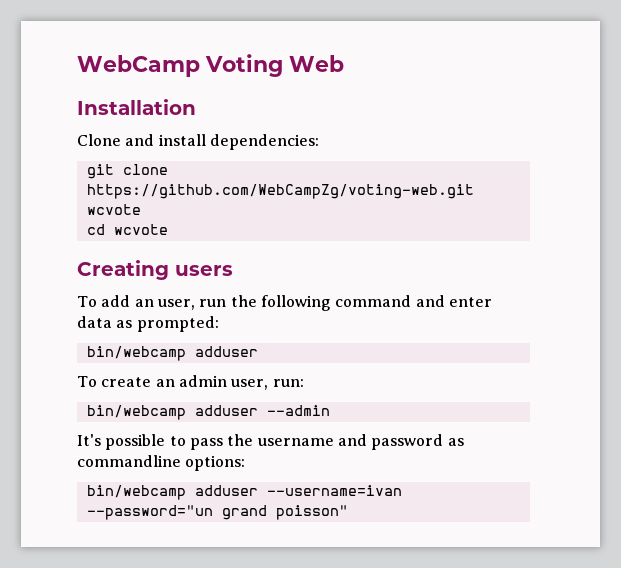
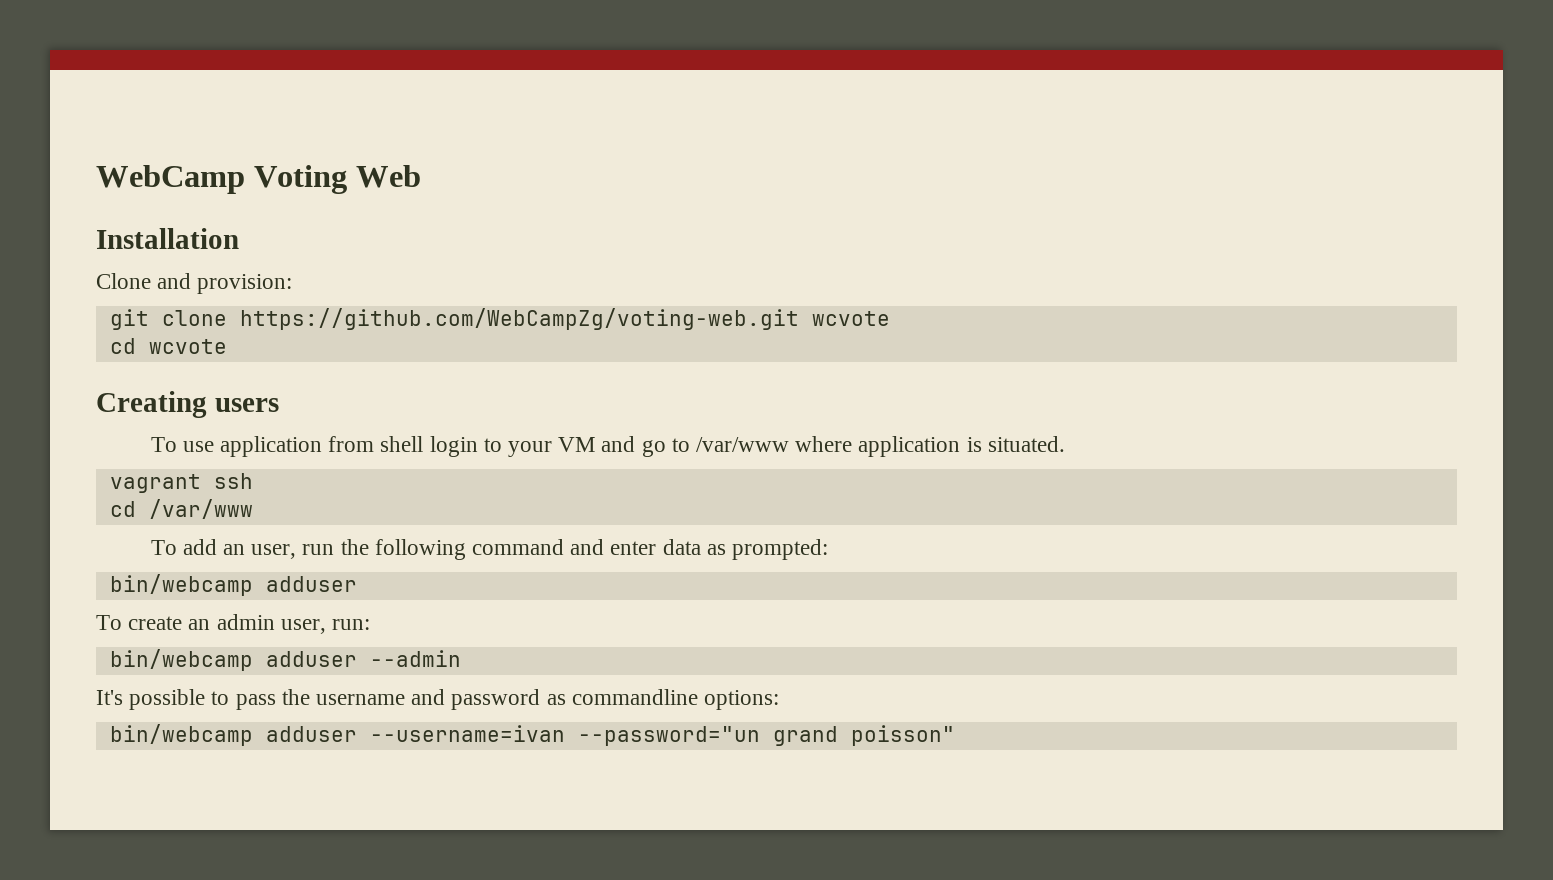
[158,134,319,150] install dependencies: -> [197,274,293,294] provision:
(233, 270) none -> [150,436,1065,457] [109,473,253,493] [109,499,253,519] // To use application from shell login to your VM and go to /var/www where application is situated. // vagrant ssh // cd /var/www

